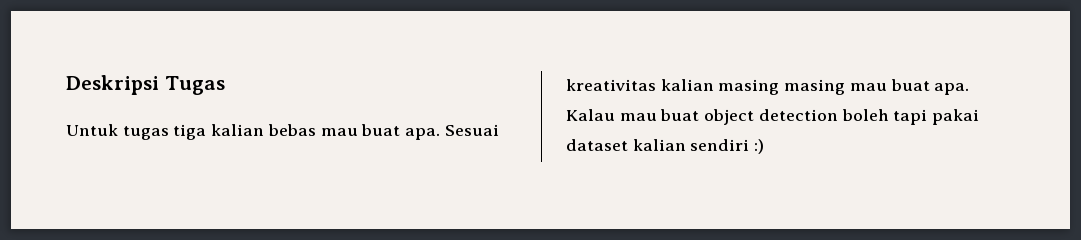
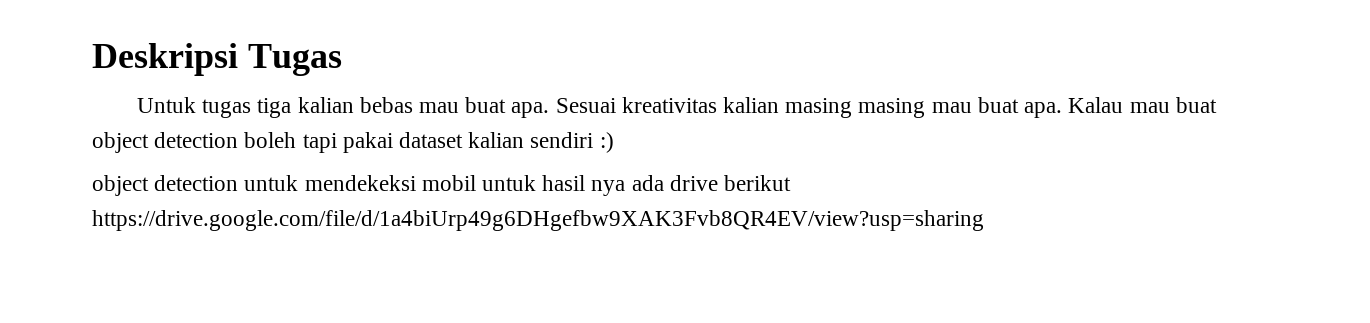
(765, 146) none -> [92,175,792,196] [92,210,984,231] // object detection untuk mendekeksi mobil untuk hasil nya ada drive berikut https://drive.google.com/file/d/1a4biUrp49g6DHgefbw9XAK3Fvb8QR4EV/view?usp=sharing

